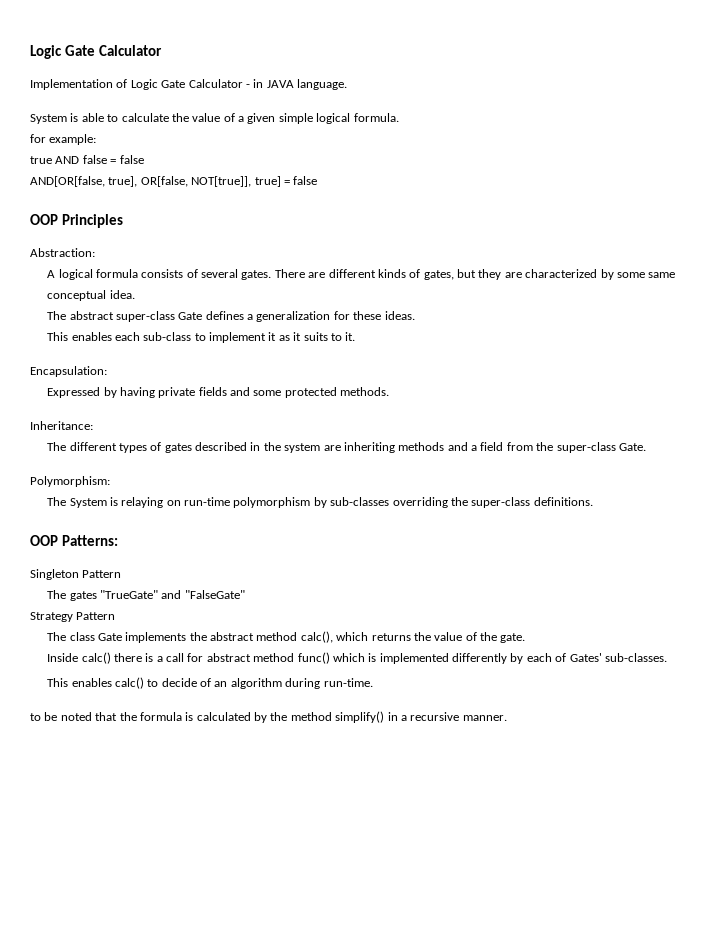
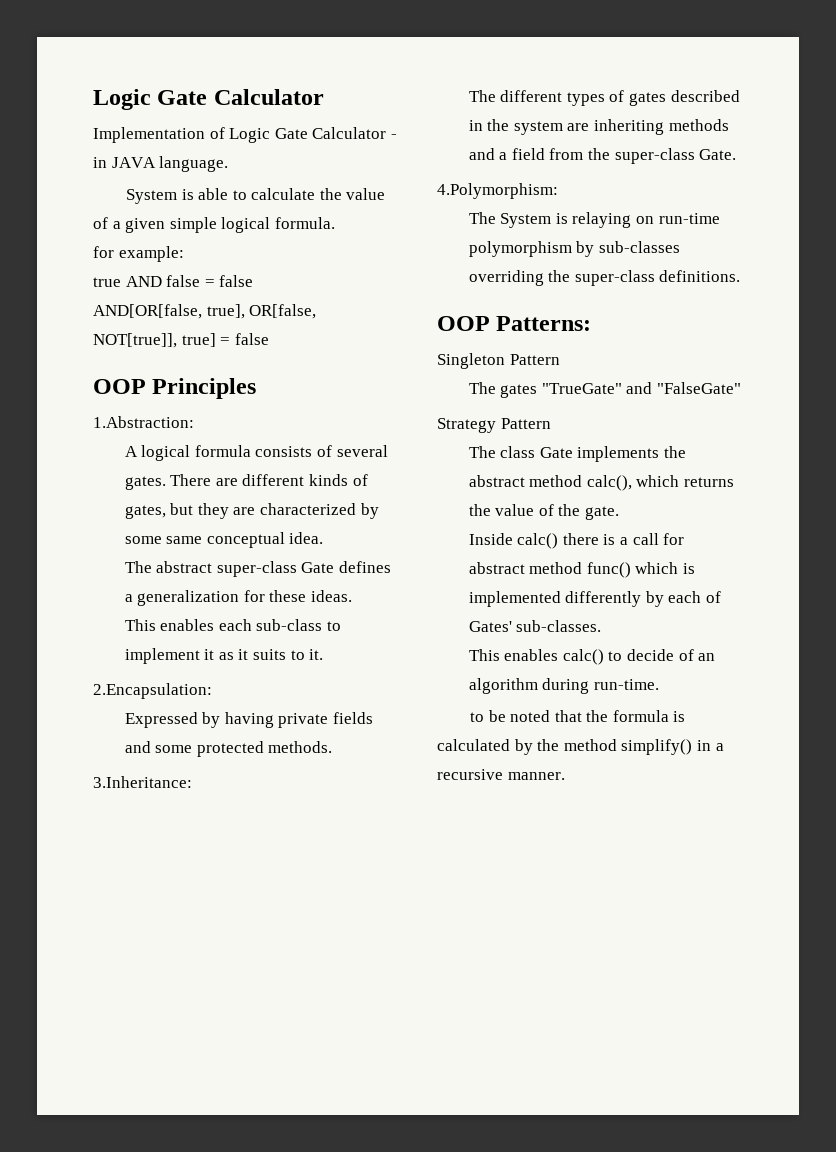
[30,248,95,257] Abstraction: -> [93,416,194,428] 1.Abstraction:
[30,366,107,377] Encapsulation: -> [93,683,212,699] 2.Encapsulation:
[30,421,93,430] Inheritance: -> [93,776,192,788] 3.Inheritance:
[30,476,110,487] Polymorphism: -> [437,183,558,199] 4.Polymorphism:

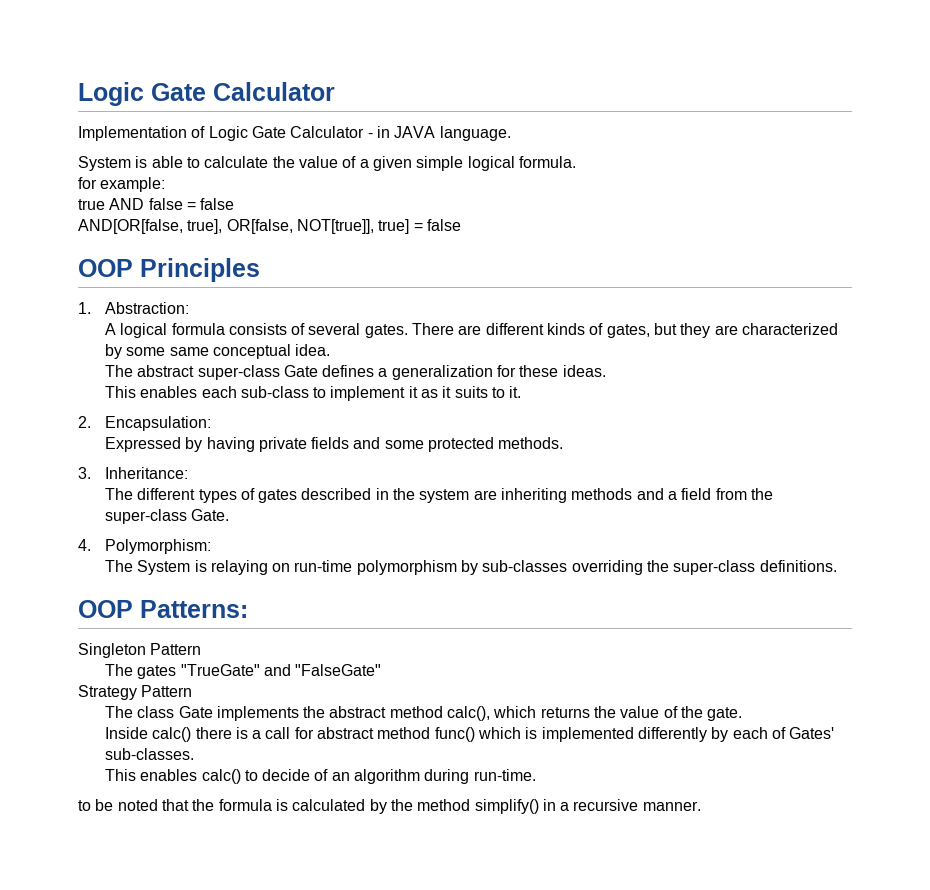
[93,416,194,428] 1.Abstraction: -> [78,302,189,314] 1. Abstraction:
[93,683,212,699] 2.Encapsulation: -> [78,416,211,431] 2. Encapsulation:
[93,776,192,788] 3.Inheritance: -> [78,467,188,479] 3. Inheritance:
[437,183,558,199] 4.Polymorphism: -> [78,539,211,554] 4. Polymorphism:

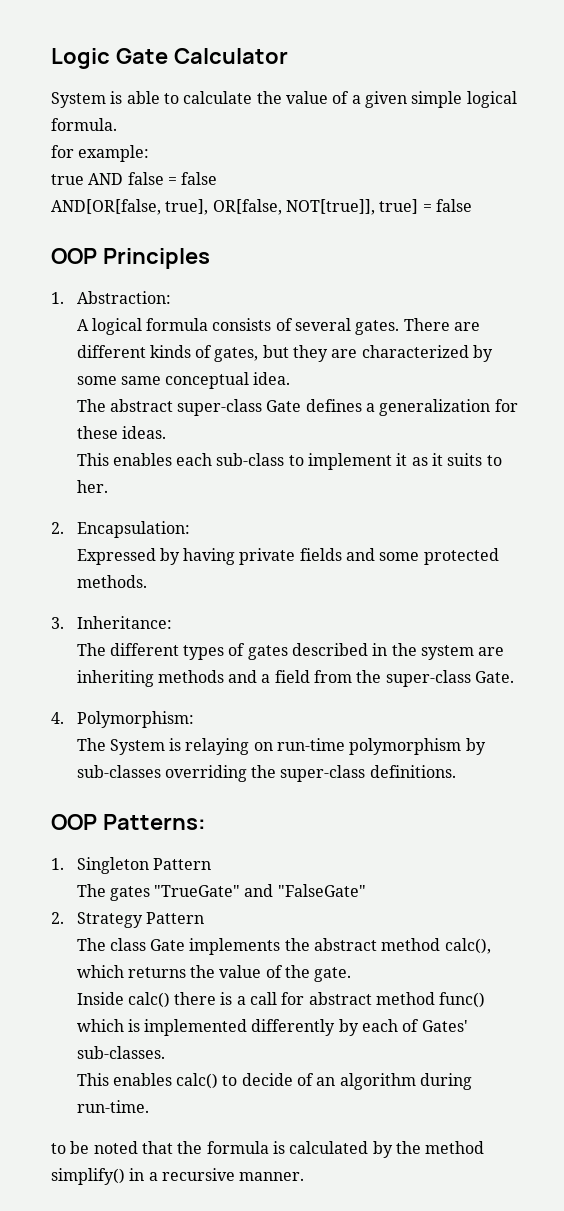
[78,82,335,106] [78,126,511,141] Logic Gate Calculator // Implementation of Logic Gate Calculator - in JAVA language. -> [51,48,288,69] Logic Gate Calculator
[509,386,522,398] it. -> [76,480,108,493] her.
(248, 609) none -> [51,858,64,870] 1.
(382, 670) none -> [51,912,64,924] 2.

